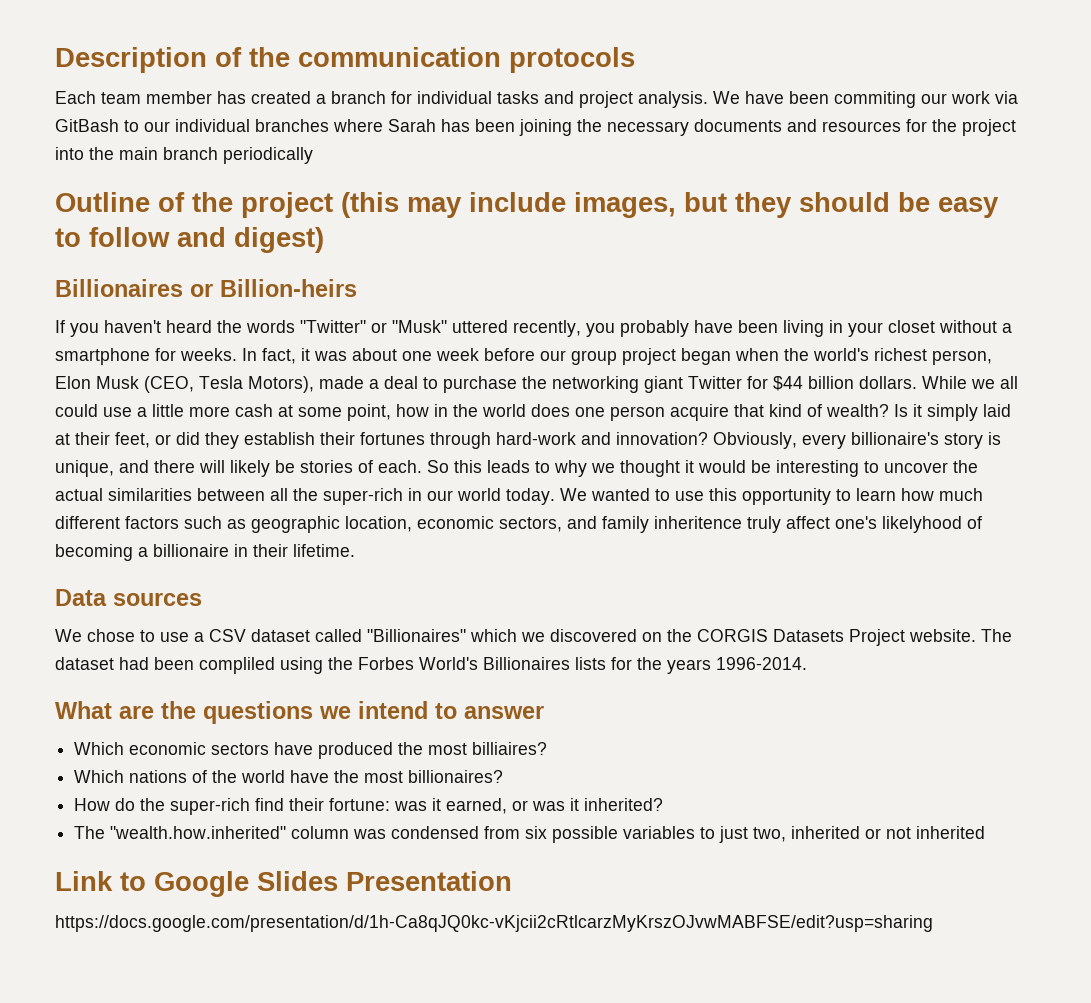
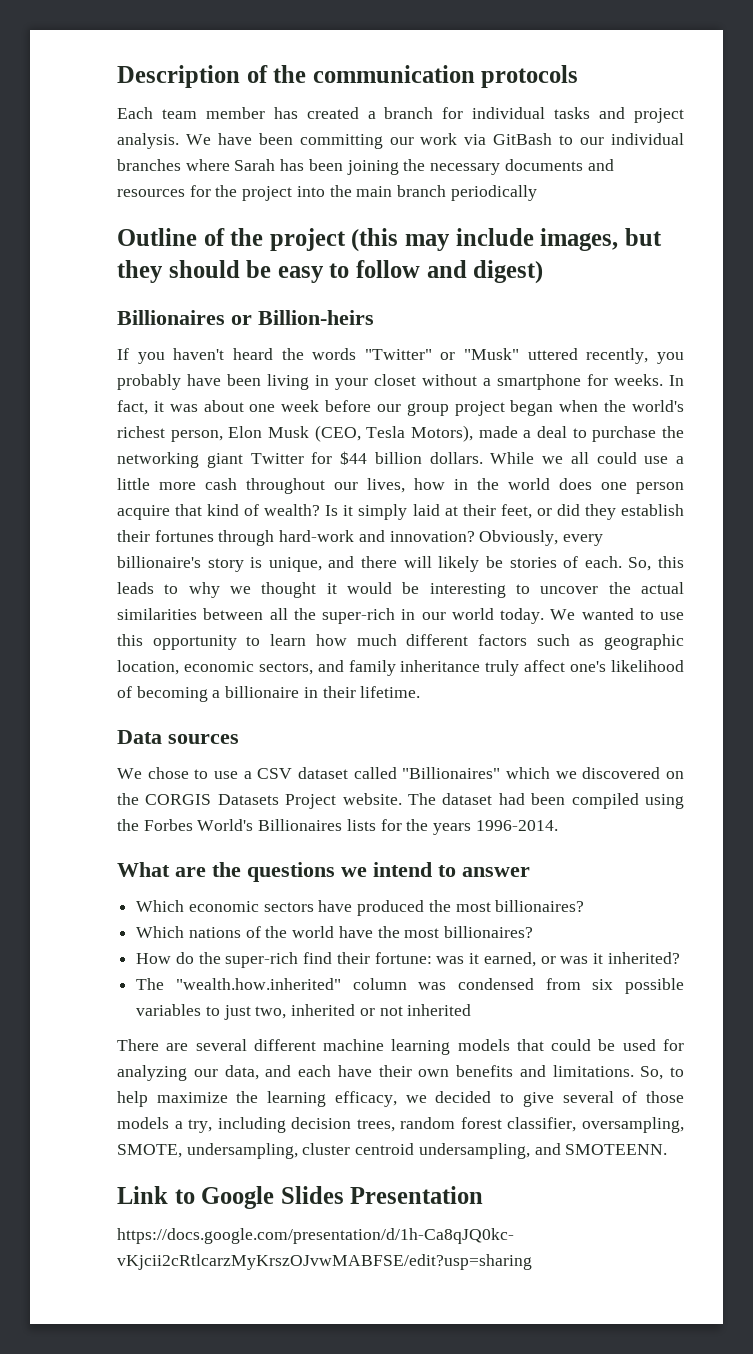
[834,91,916,108] commiting -> [299,134,383,149] committing
[278,404,391,421] at some point, -> [246,478,405,494] throughout our lives,
[427,460,449,473] So -> [628,557,652,571] So,
[654,516,742,529] inheritence -> [400,660,481,672] inheritance
[882,516,962,533] likelyhood -> [611,660,685,672] likelihood
[199,657,275,674] compliled -> [571,793,639,809] compiled
[472,742,548,755] billiaires? -> [495,900,585,912] billionaires?
(986, 832) none -> [117,1039,684,1055] [117,1065,684,1081] [117,1091,685,1107] [117,1117,684,1133] [117,1143,668,1159] // There are several different machine learning models that could be used for analyzing our data, and each have their own benefits and limitations. So, to help maximize the learning efficacy, we decided to give several of those models a try, including decision trees, random forest classifier, oversampling, SMOTE, undersampling, cluster centroid undersampling, and SMOTEENN.

